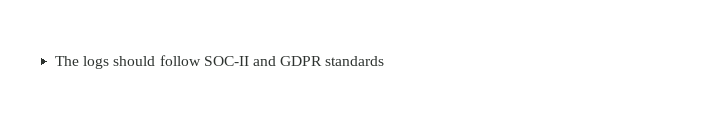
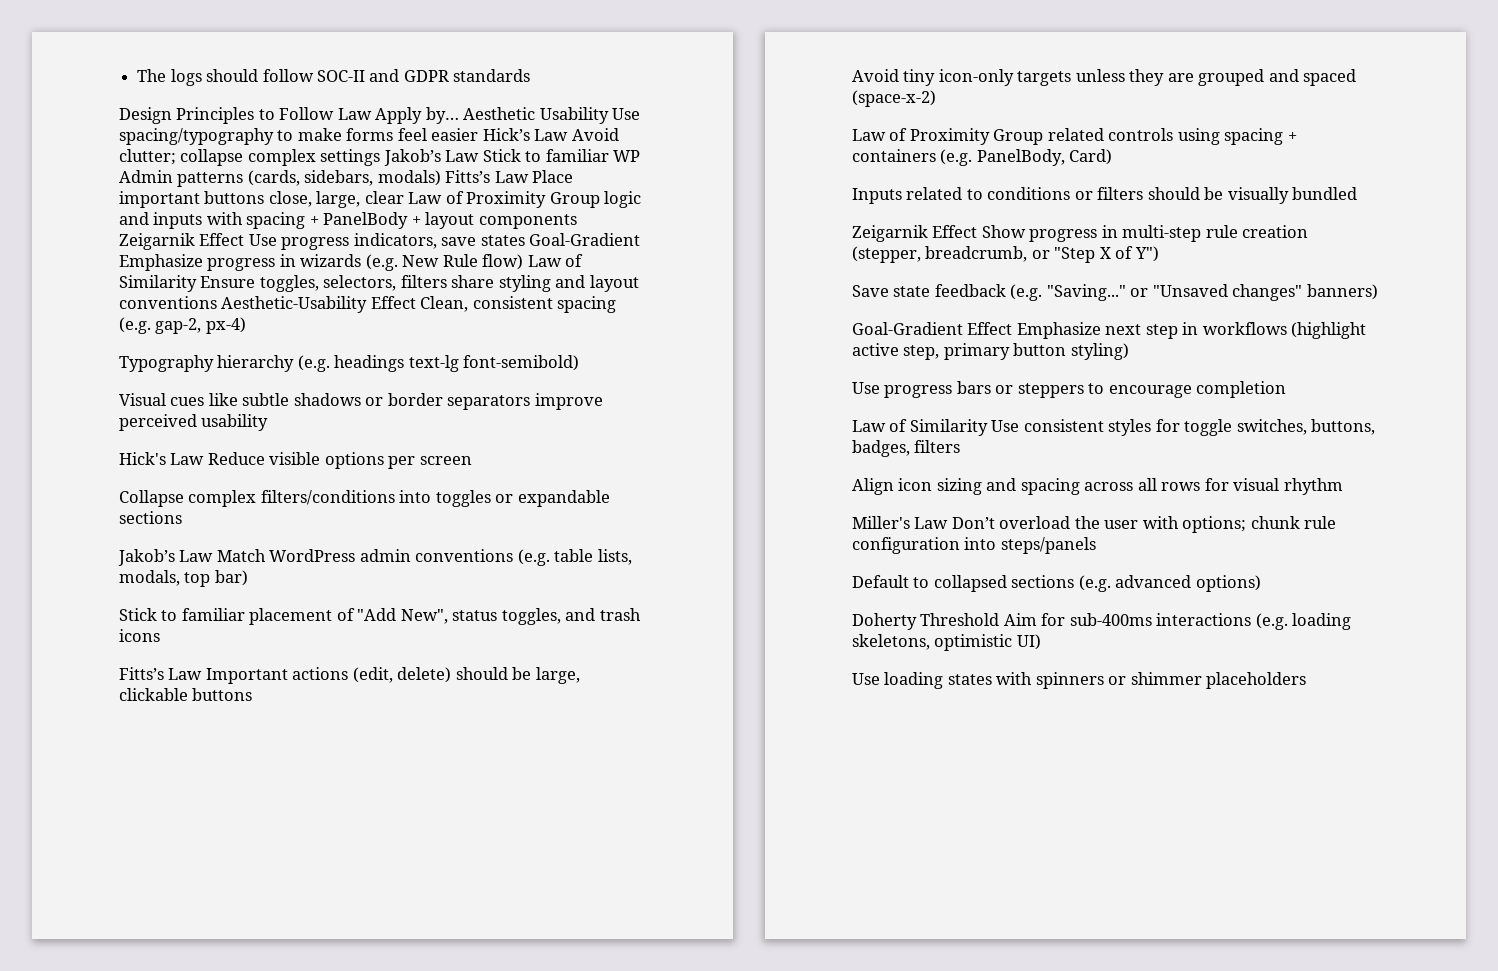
(385, 61) none -> [119,107,641,124] [119,128,619,145] [119,149,641,166] [119,170,574,187] [119,191,642,208] [119,212,577,229] [119,233,641,250] [119,254,584,271] [119,275,639,292] [119,296,617,313] [119,317,246,334] [119,355,580,372] [119,393,603,410] [119,414,269,431] [119,452,472,469] [119,490,610,507] [119,511,182,524] [118,549,632,566] [119,570,248,587] [119,608,641,625] [119,629,160,642] [119,667,580,684] [119,688,253,701] [852,69,1357,86] [852,90,936,107] [852,128,1297,145] [852,149,1113,166] [852,187,1358,204] [852,225,1309,242] [852,246,1159,263] [852,284,1378,301] [852,322,1367,339] [852,343,1129,360] [852,381,1287,398] [852,419,1376,436] [852,440,961,457] [852,478,1343,495] [852,516,1337,533] [852,537,1096,554] [852,575,1261,592] [852,613,1352,630] [852,634,1041,651] [852,672,1307,689] // Design Principles to Follow Law Apply by… Aesthetic Usability Use spacing/typography to make forms feel easier Hick’s Law Avoid clutter; collapse complex settings Jakob’s Law Stick to familiar WP Admin patterns (cards, sidebars, modals) Fitts’s Law Place important buttons close, large, clear Law of Proximity Group logic and inputs with spacing + PanelBody + layout components Zeigarnik Effect Use progress indicators, save states Goal-Gradient Emphasize progress in wizards (e.g. New Rule flow) Law of Similarity Ensure toggles, selectors, filters share styling and layout conventions Aesthetic-Usability Effect Clean, consistent spacing (e.g. gap-2, px-4) // Typography hierarchy (e.g. headings text-lg font-semibold) // Visual cues like subtle shadows or border separators improve perceived usability // Hick's Law Reduce visible options per screen // Collapse complex filters/conditions into toggles or expandable sections // Jakob’s Law Match WordPress admin conventions (e.g. table lists, modals, top bar) // Stick to familiar placement of "Add New", status toggles, and trash icons // Fitts’s Law Important actions (edit, delete) should be large, clickable buttons // Avoid tiny icon-only targets unless they are grouped and spaced (space-x-2) // Law of Proximity Group related controls using spacing + containers (e.g. PanelBody, Card) // Inputs related to conditions or filters should be visually bundled // Zeigarnik Effect Show progress in multi-step rule creation (stepper, breadcrumb, or "Step X of Y") // Save state feedback (e.g. "Saving..." or "Unsaved changes" banners) // Goal-Gradient Effect Emphasize next step in workflows (highlight active step, primary button styling) // Use progress bars or steppers to encourage completion // Law of Similarity Use consistent styles for toggle switches, buttons, badges, filters // Align icon sizing and spacing across all rows for visual rhythm // Miller's Law Don’t overload the user with options; chunk rule configuration into steps/panels // Default to collapsed sections (e.g. advanced options) // Doherty Threshold Aim for sub-400ms interactions (e.g. loading skeletons, optimistic UI) // Use loading states with spinners or shimmer placeholders

